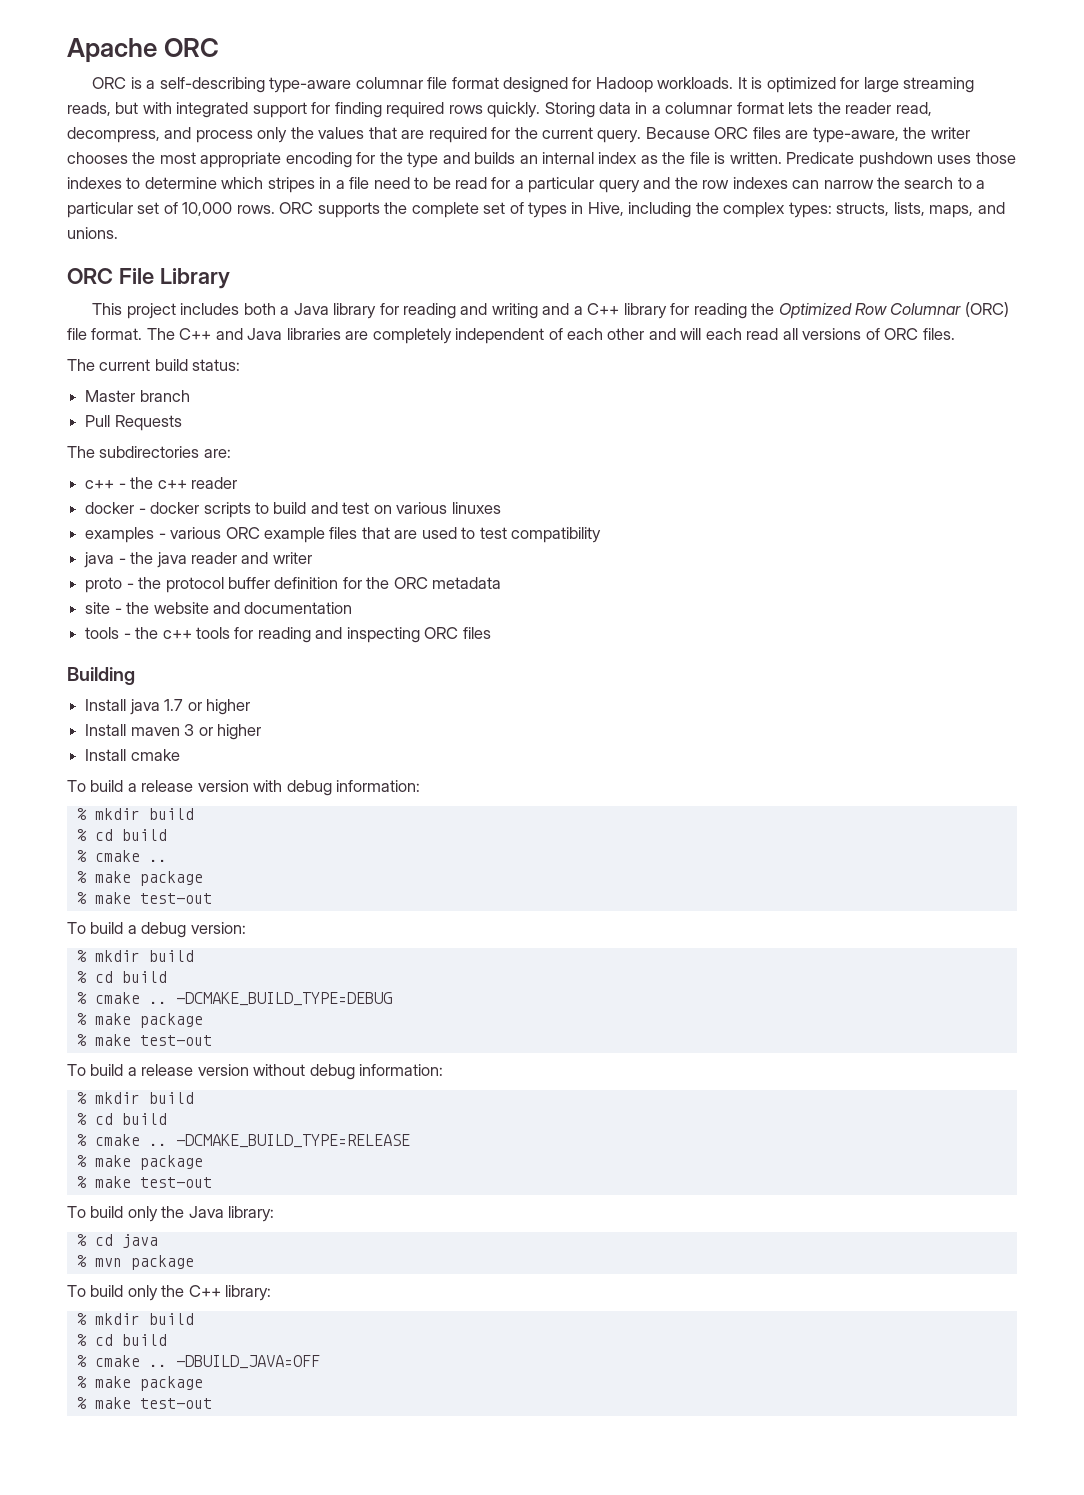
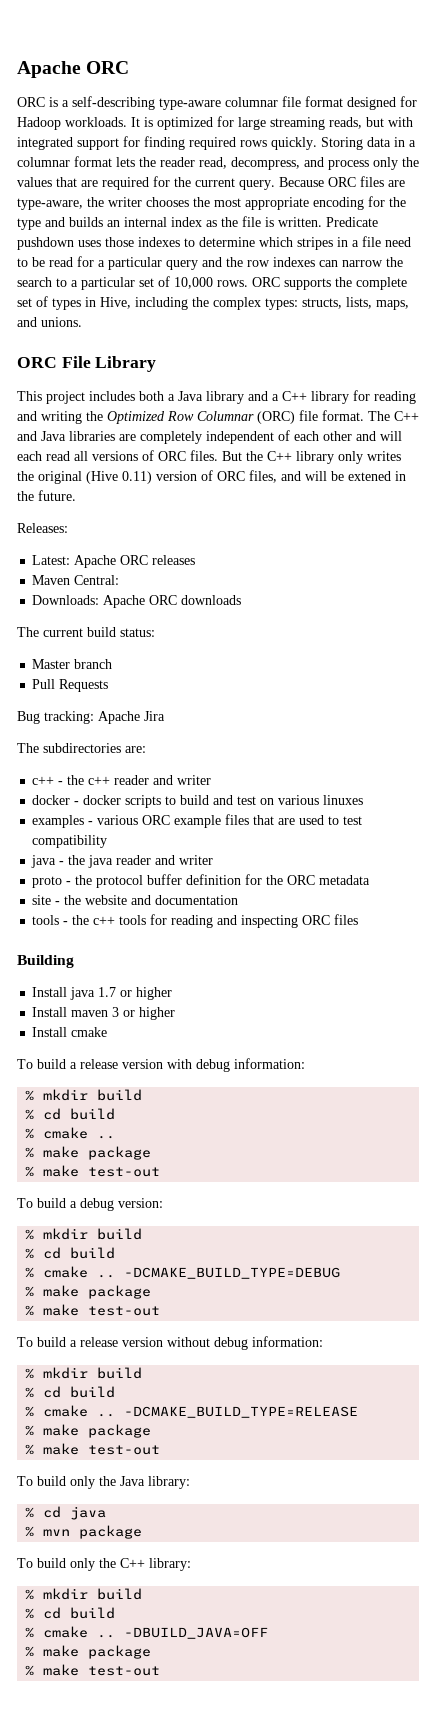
[379,303,538,319] for reading and writing -> (244, 397) none
(747, 311) none -> [17,411,82,424] and writing
(955, 334) none -> [222,451,401,464] [17,470,406,484] [17,490,76,501] [17,523,68,533] [32,555,196,568] [32,575,120,585] [32,595,242,608] But the C++ library only writes the original (Hive 0.11) version of ORC files, and will be extened in the future. // Releases: // Latest: Apache ORC releases // Maven Central: // Downloads: Apache ORC downloads
(182, 423) none -> [17,711,165,724] // Bug tracking: Apache Jira
(237, 483) none -> [153,775,212,785] and writer

